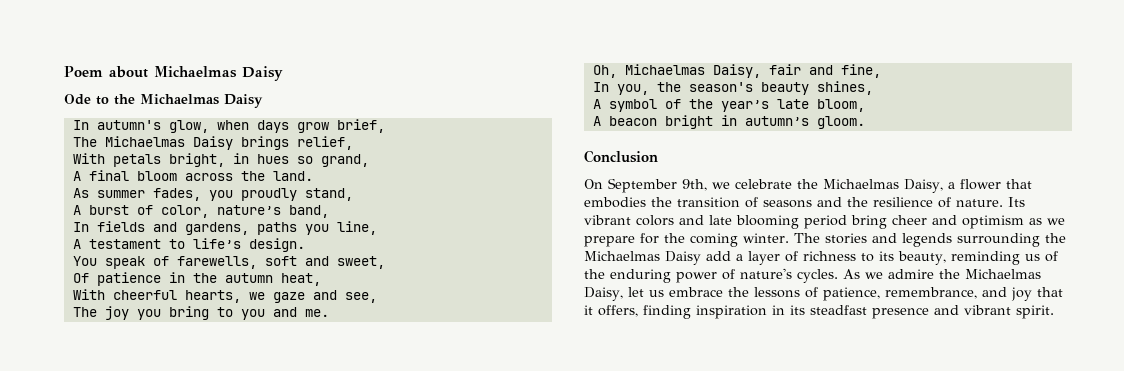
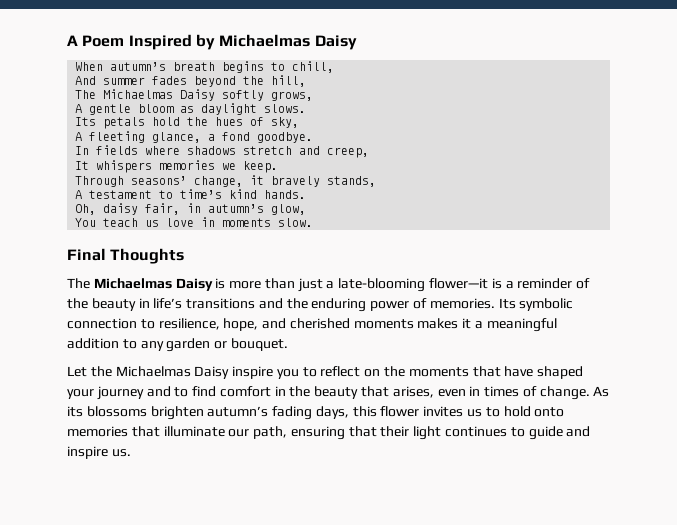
[64,66,283,81] [64,94,263,108] [72,119,385,133] [72,136,353,150] [72,153,369,167] [72,170,313,181] [72,188,353,201] [72,205,329,218] [72,221,377,235] [72,238,305,252] [72,256,385,269] [72,272,321,286] [72,289,377,303] [72,306,329,320] [592,64,881,78] [592,81,873,95] [592,99,865,112] [592,115,865,129] [584,150,658,163] [584,178,1032,193] [584,197,1025,208] [584,215,1065,229] [584,233,1066,247] [584,251,1058,265] [584,268,1041,283] [584,287,1063,301] [584,305,1054,319] Poem about Michaelmas Daisy // Ode to the Michaelmas Daisy // In autumn's glow, when days grow brief, // The Michaelmas Daisy brings relief, // With petals bright, in hues so grand, // A final bloom across the land. // As summer fades, you proudly stand, // A burst of color, nature’s band, // In fields and gardens, paths you line, // A testament to life’s design. // You speak of farewells, soft and sweet, // Of patience in the autumn heat, // With cheerful hearts, we gaze and see, // The joy you bring to you and me. // Oh, Michaelmas Daisy, fair and fine, // In you, the season's beauty shines, // A symbol of the year’s late bloom, // A beacon bright in autumn’s gloom. // Conclusion // On September 9th, we celebrate the Michaelmas Daisy, a flower that embodies the transition of seasons and the resilience of nature. Its vibrant colors and late blooming period bring cheer and optimism as we prepare for the coming winter. The stories and legends surrounding the Michaelmas Daisy add a layer of richness to its beauty, reminding us of the enduring power of nature's cycles. As we admire the Michaelmas Daisy, let us embrace the lessons of patience, remembrance, and joy that it offers, finding inspiration in its steadfast presence and vibrant spirit. -> [67,34,357,50] [75,61,335,73] [75,75,307,87] [75,89,314,101] [75,103,307,115] [75,117,300,129] [75,131,314,143] [75,145,370,158] [75,160,279,173] [75,175,377,187] [75,189,307,199] [75,203,307,215] [75,217,314,227] [67,248,185,264] [67,278,591,292] [67,298,574,312] [67,318,557,332] [67,338,288,352] [67,366,584,379] [67,386,610,400] [67,406,565,420] [67,426,591,440] [67,446,131,459] A Poem Inspired by Michaelmas Daisy // When autumn’s breath begins to chill, // And summer fades beyond the hill, // The Michaelmas Daisy softly grows, // A gentle bloom as daylight slows. // Its petals hold the hues of sky, // A fleeting glance, a fond goodbye. // In fields where shadows stretch and creep, // It whispers memories we keep. // Through seasons’ change, it bravely stands, // A testament to time’s kind hands. // Oh, daisy fair, in autumn’s glow, // You teach us love in moments slow. // Final Thoughts // The Michaelmas Daisy is more than just a late-blooming flower—it is a reminder of the beauty in life’s transitions and the enduring power of memories. Its symbolic connection to resilience, hope, and cherished moments makes it a meaningful addition to any garden or bouquet. // Let the Michaelmas Daisy inspire you to reflect on the moments that have shaped your journey and to find comfort in the beauty that arises, even in times of change. As its blossoms brighten autumn’s fading days, this flower invites us to hold onto memories that illuminate our path, ensuring that their light continues to guide and inspire us.

